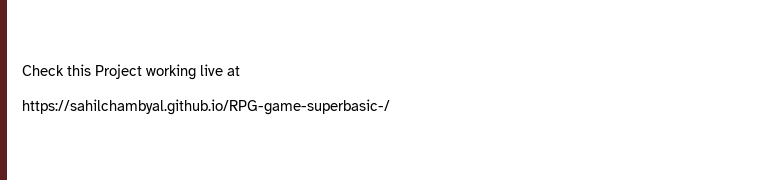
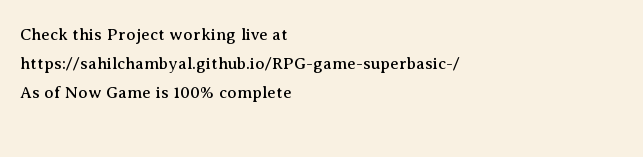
(390, 107) none -> [20,86,292,102] // As of Now Game is 100% complete

